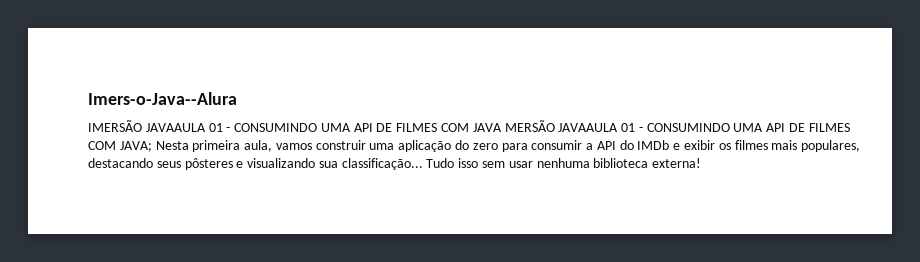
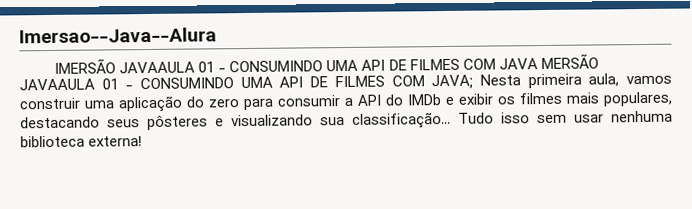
[88,92,237,105] Imers-o-Java--Alura -> [19,27,217,44] Imersao--Java--Alura

